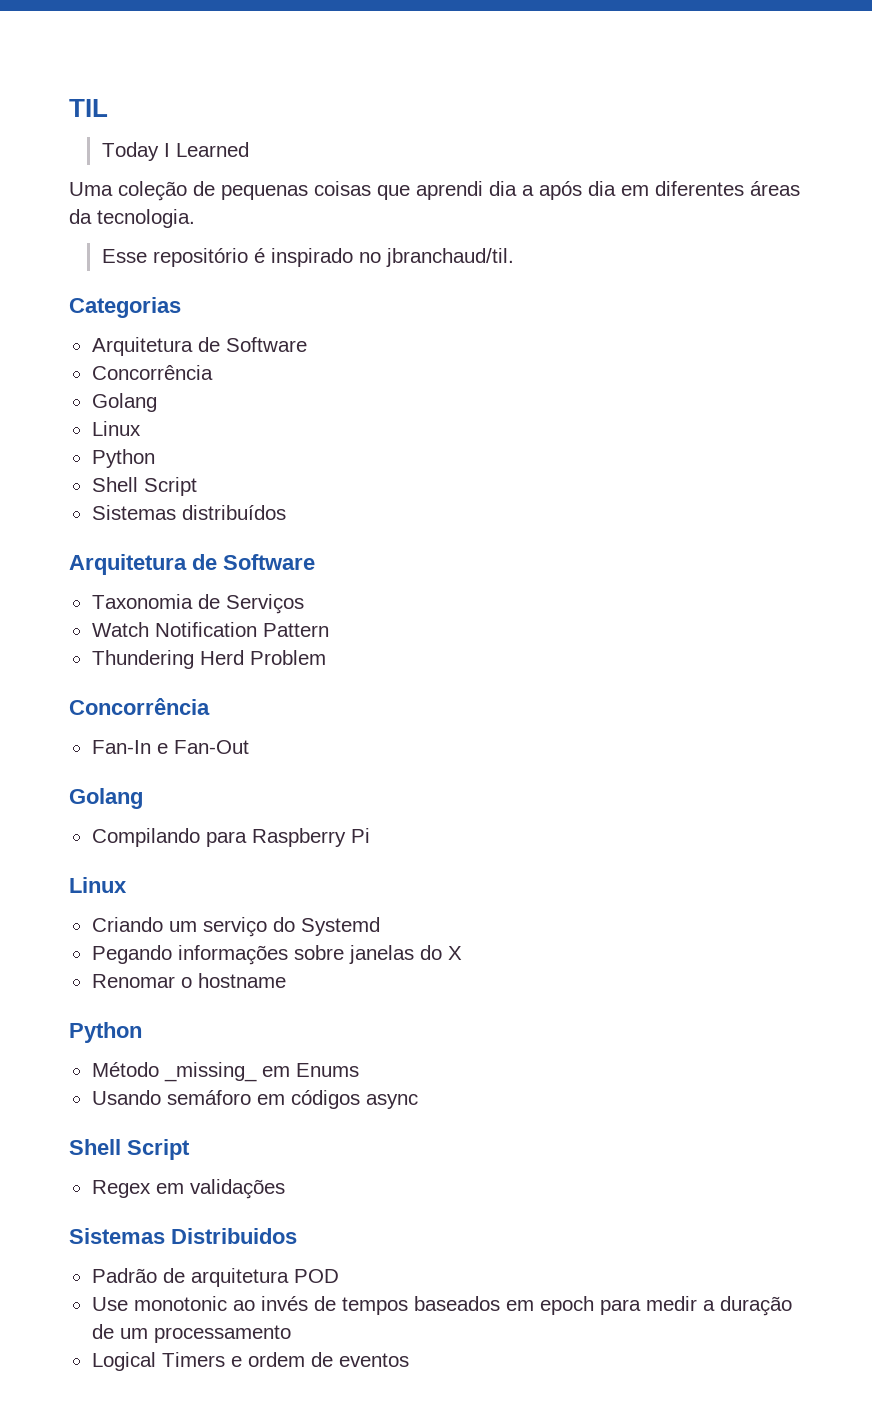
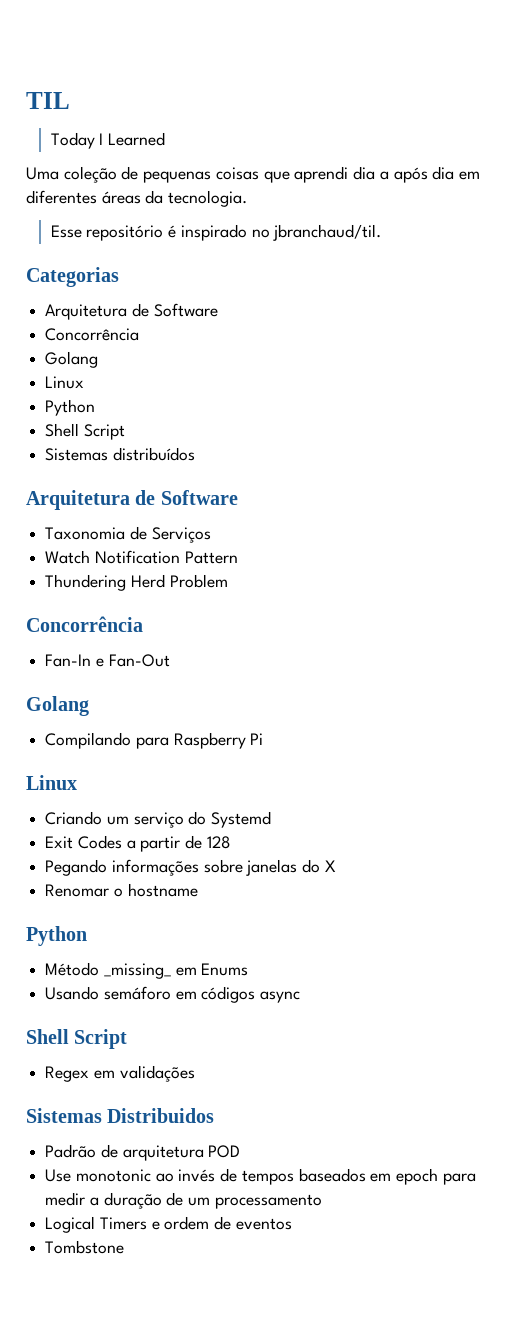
(380, 926) none -> [45,835,231,852] // Exit Codes a partir de 128
(409, 1360) none -> [45,1240,125,1254] // Tombstone

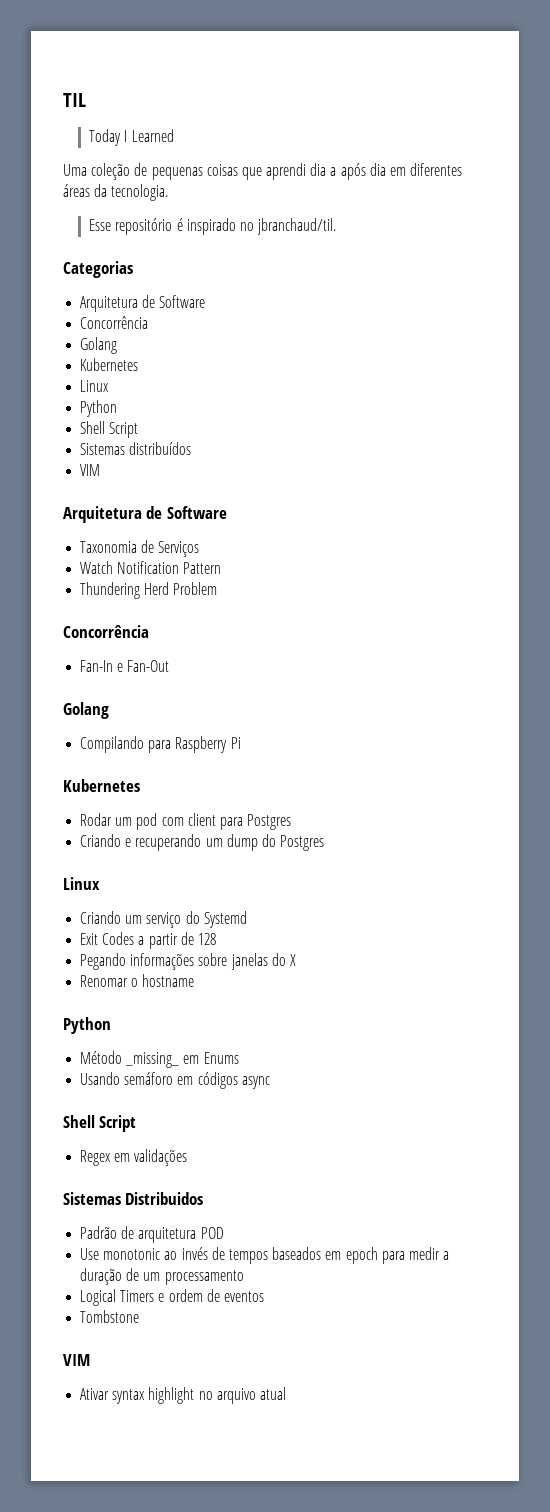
(99, 359) none -> [80,358,139,371] // Kubernetes
(195, 454) none -> [80,464,101,476] // VIM
(264, 739) none -> [63,779,140,792] [80,813,292,830] [80,834,325,851] // Kubernetes // Rodar um pod com client para Postgres // Criando e recuperando um dump do Postgres
(125, 1247) none -> [63,1354,90,1366] [80,1387,286,1404] // VIM // Ativar syntax highlight no arquivo atual

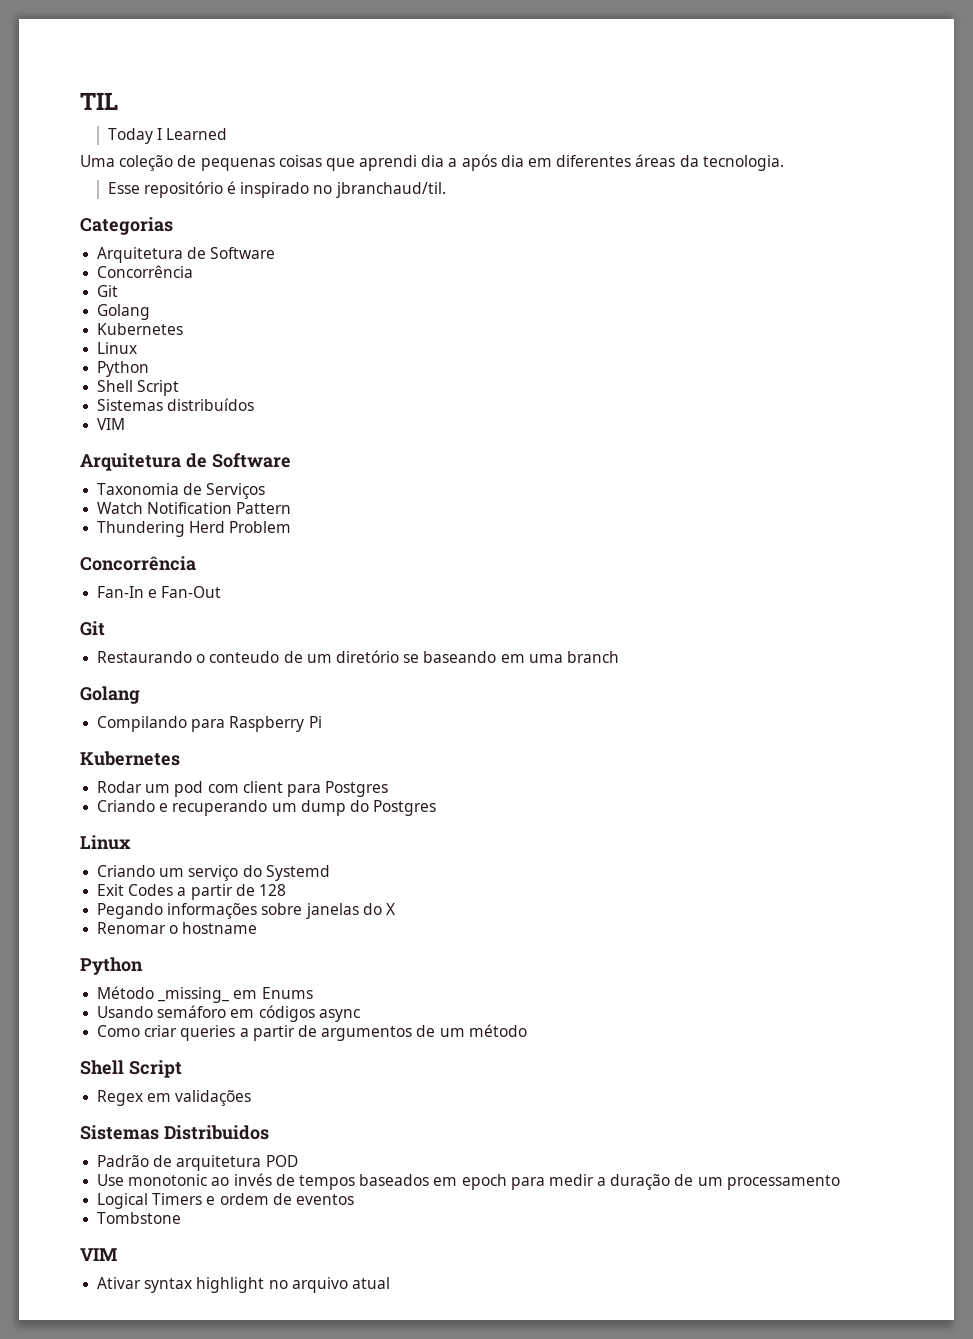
(149, 322) none -> [97,285,119,297] // Git
(170, 666) none -> [80,621,105,636] [97,650,619,663] // Git // Restaurando o conteudo de um diretório se baseando em uma branch
(270, 1082) none -> [97,1024,527,1041] // Como criar queries a partir de argumentos de um método

